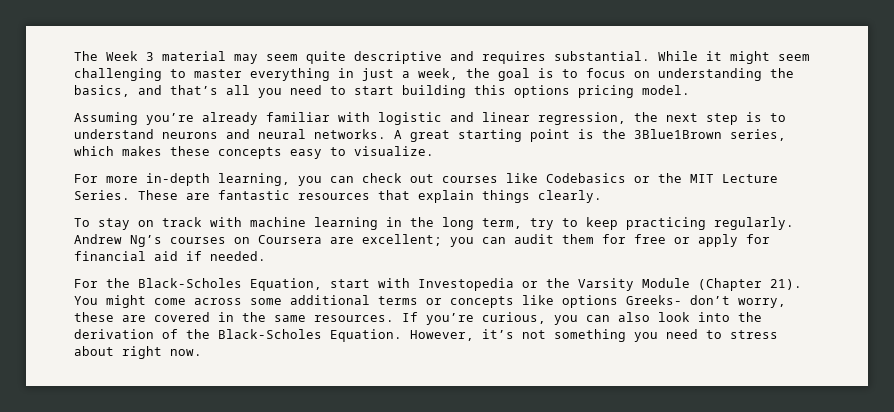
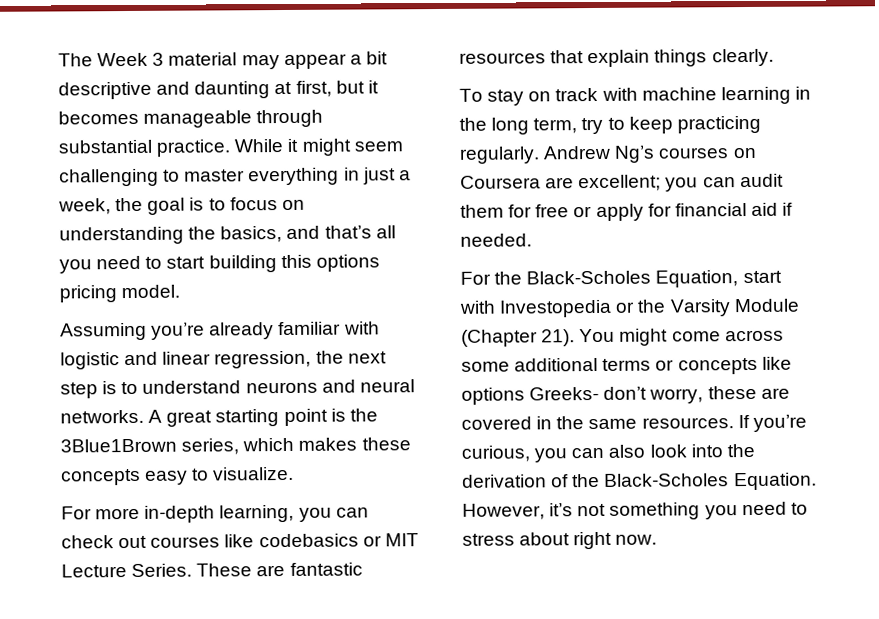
[266,51,650,64] seem quite descriptive and requires substantial. -> [283,51,388,70] [58,80,379,100] [58,109,324,128] [58,139,232,157] appear a bit descriptive and daunting at first, but it becomes manageable through substantial practice.
[546,173,682,183] Codebasics or the -> [258,533,382,548] codebasics or

